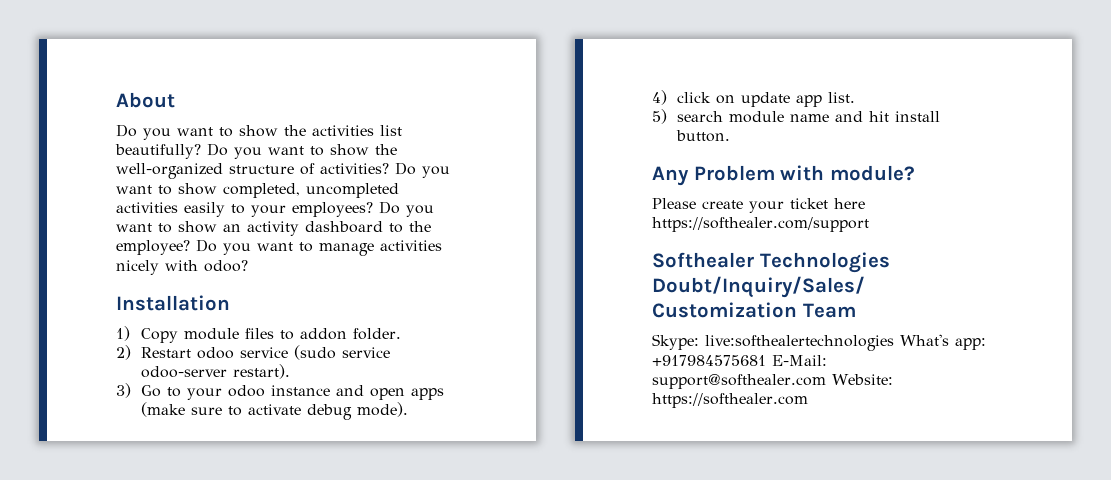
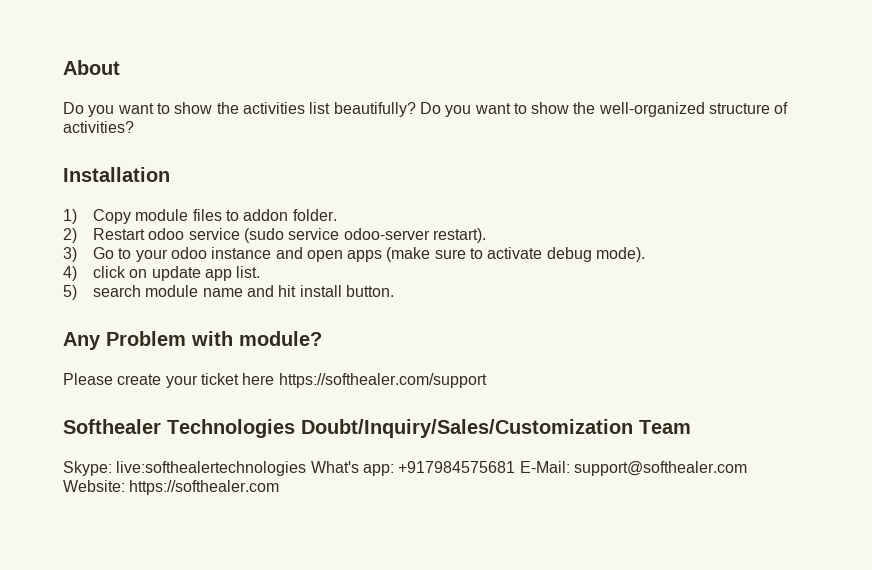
[395,162,450,178] [116,183,399,198] [116,201,434,217] [116,221,431,236] [116,239,442,256] [116,260,248,275] Do you want to show completed, uncompleted activities easily to your employees? Do you want to show an activity dashboard to the employee? Do you want to manage activities nicely with odoo? -> (134, 127) none

